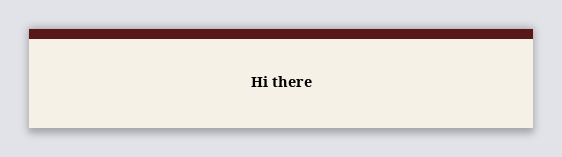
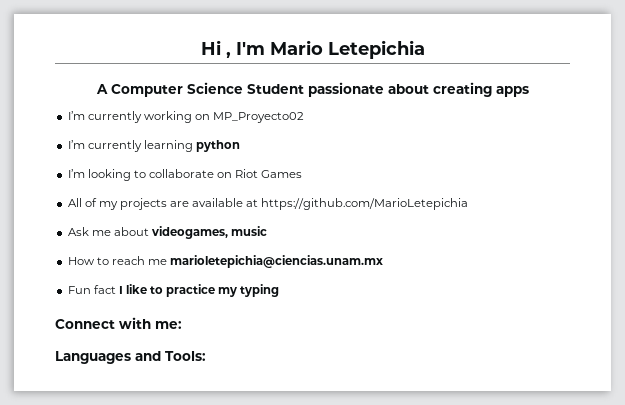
[271,76,312,87] there -> [225,40,425,59] [95,82,529,97] [67,111,305,123] [67,140,240,152] [67,169,303,181] [67,198,469,210] [67,226,268,239] [67,255,384,268] [67,284,280,297] [55,317,182,329] [55,351,206,364] , I'm Mario Letepichia // A Computer Science Student passionate about creating apps // I’m currently working on MP_Proyecto02 // I’m currently learning python // I’m looking to collaborate on Riot Games // All of my projects are available at https://github.com/MarioLetepichia // Ask me about videogames, music // How to reach me marioletepichia@ciencias.unam.mx // Fun fact I like to practice my typing // Connect with me: // Languages and Tools:

